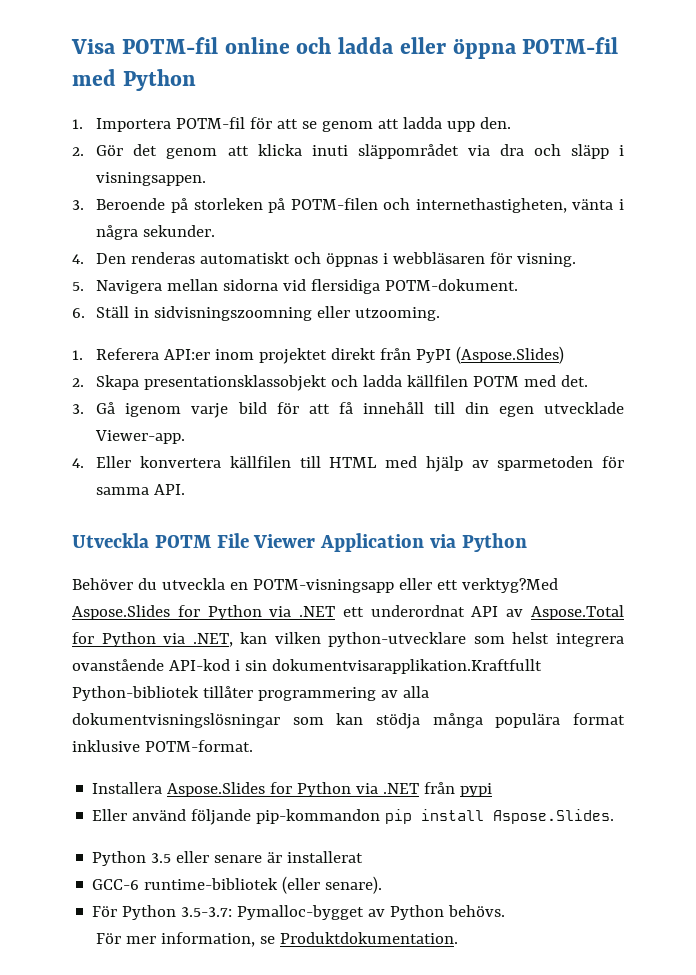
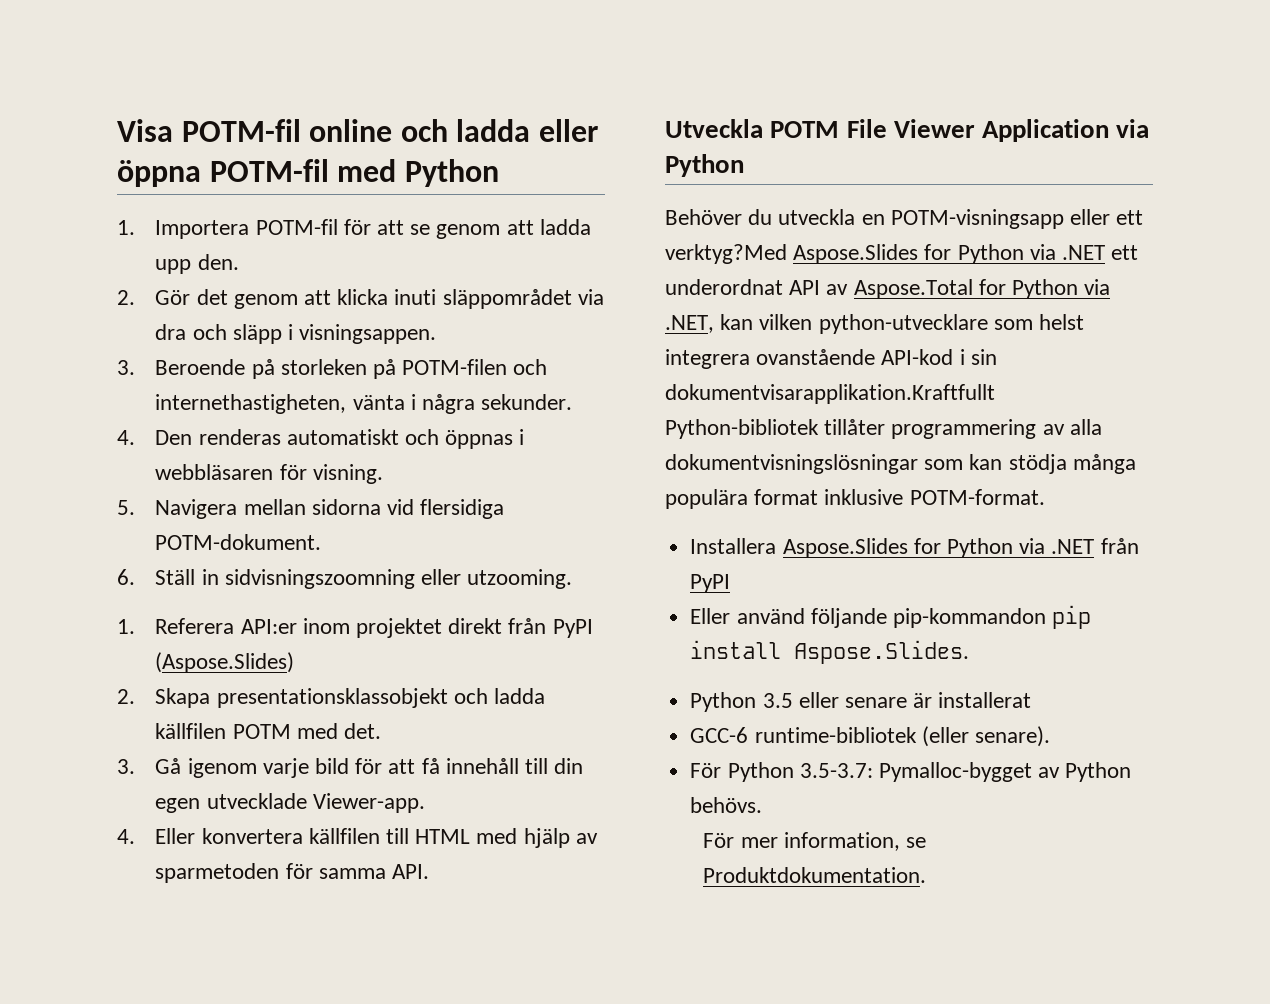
[460,783,493,797] pypi -> [690,574,731,593] PyPI

